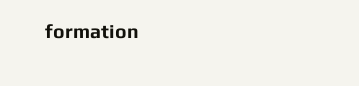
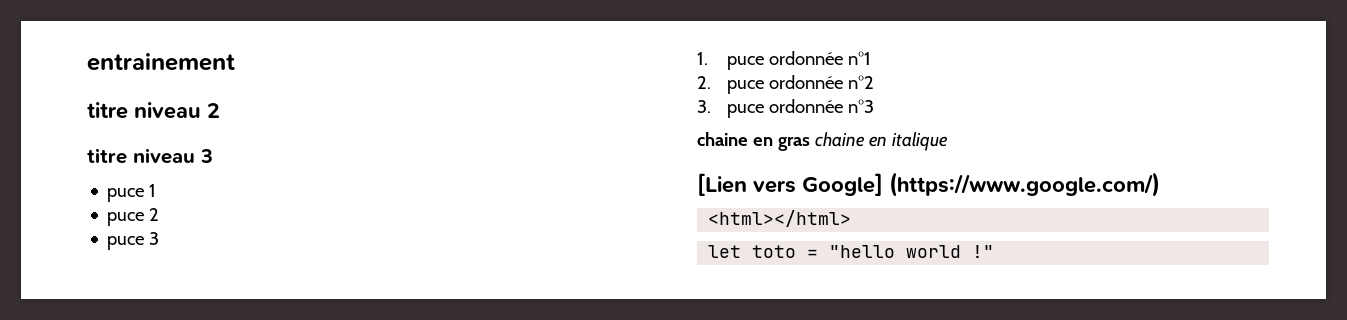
[45,24,139,39] formation -> [87,53,235,71] [87,102,220,119] [87,148,213,164] [107,184,157,202] [107,208,160,226] [107,232,160,250] [697,51,872,70] [697,75,875,94] [697,99,875,118] [697,132,948,151] [697,172,1160,197] [708,210,852,227] [708,245,995,258] entrainement // titre niveau 2 // titre niveau 3 // puce 1 // puce 2 // puce 3 // 1. puce ordonnée n°1 // 2. puce ordonnée n°2 // 3. puce ordonnée n°3 // chaine en gras chaine en italique // [Lien vers Google] (https://www.google.com/) // <html></html> // let toto = "hello world !"

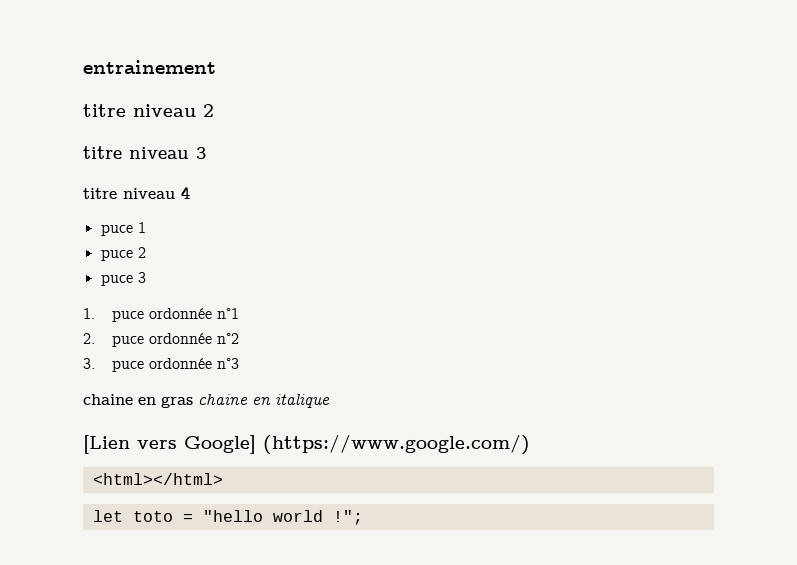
(213, 156) none -> [83,186,190,199] // titre niveau 4
[972,245,995,258] !" -> [332,510,363,525] !";

